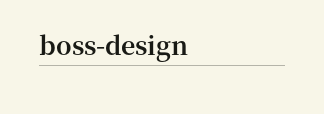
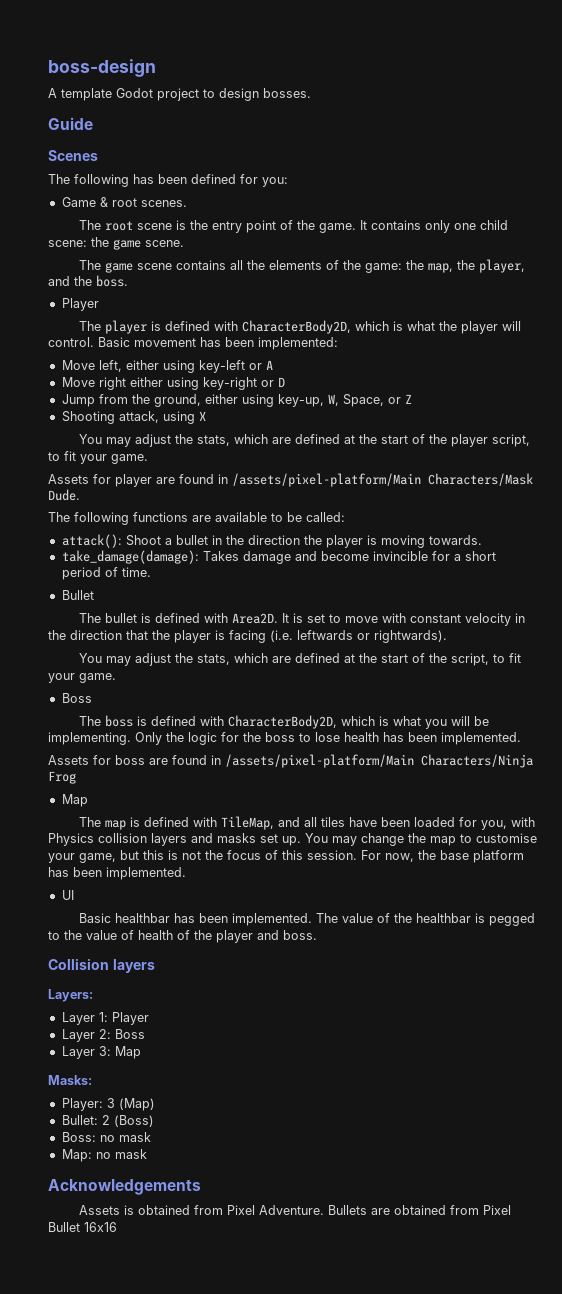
(188, 48) none -> [48,88,311,101] [48,117,93,130] [48,150,98,161] [48,174,288,187] [61,197,187,207] [78,220,508,233] [48,237,184,250] [78,259,525,273] [48,275,128,287] [61,298,99,311] [78,320,521,334] [48,337,338,350] [61,360,273,373] [61,377,285,390] [61,394,412,407] [61,411,206,424] [78,434,530,447] [48,451,148,464] [48,473,533,487] [48,489,80,501] [48,512,345,525] [61,534,482,548] [61,550,496,564] [61,567,151,580] [61,590,94,600] [78,613,525,626] [48,630,447,643] [78,653,521,666] [48,673,116,683] [61,693,92,703] [78,715,489,729] [48,732,521,745] [48,754,533,768] [48,771,76,784] [61,794,88,807] [78,816,535,830] [48,833,537,846] [48,850,524,863] [48,867,186,880] [61,890,74,900] [78,913,535,926] [48,930,317,943] [48,958,155,973] [48,989,93,1002] [61,1012,149,1025] [61,1029,145,1042] [61,1046,141,1059] [48,1075,92,1085] [61,1098,155,1111] [61,1115,154,1127] [61,1132,151,1142] [61,1149,147,1162] [48,1179,201,1195] [78,1205,511,1215] [48,1222,117,1232] // A template Godot project to design bosses. // Guide // Scenes // The following has been defined for you: // Game & root scenes. // The root scene is the entry point of the game. It contains only one child scene: the game scene. // The game scene contains all the elements of the game: the map, the player, and the boss. // Player // The player is defined with CharacterBody2D, which is what the player will control. Basic movement has been implemented: // Move left, either using key-left or A // Move right either using key-right or D // Jump from the ground, either using key-up, W, Space, or Z // Shooting attack, using X // You may adjust the stats, which are defined at the start of the player script, to fit your game. // Assets for player are found in /assets/pixel-platform/Main Characters/Mask Dude. // The following functions are available to be called: // attack(): Shoot a bullet in the direction the player is moving towards. // take_damage(damage): Takes damage and become invincible for a short period of time. // Bullet // The bullet is defined with Area2D. It is set to move with constant velocity in the direction that the player is facing (i.e. leftwards or rightwards). // You may adjust the stats, which are defined at the start of the script, to fit your game. // Boss // The boss is defined with CharacterBody2D, which is what you will be implementing. Only the logic for the boss to lose health has been implemented. // Assets for boss are found in /assets/pixel-platform/Main Characters/Ninja Frog // Map // The map is defined with TileMap, and all tiles have been loaded for you, with Physics collision layers and masks set up. You may change the map to customise your game, but this is not the focus of this session. For now, the base platform has been implemented. // UI // Basic healthbar has been implemented. The value of the healthbar is pegged to the value of health of the player and boss. // Collision layers // Layers: // Layer 1: Player // Layer 2: Boss // Layer 3: Map // Masks: // Player: 3 (Map) // Bullet: 2 (Boss) // Boss: no mask // Map: no mask // Acknowledgements // Assets is obtained from Pixel Adventure. Bullets are obtained from Pixel Bullet 16x16

